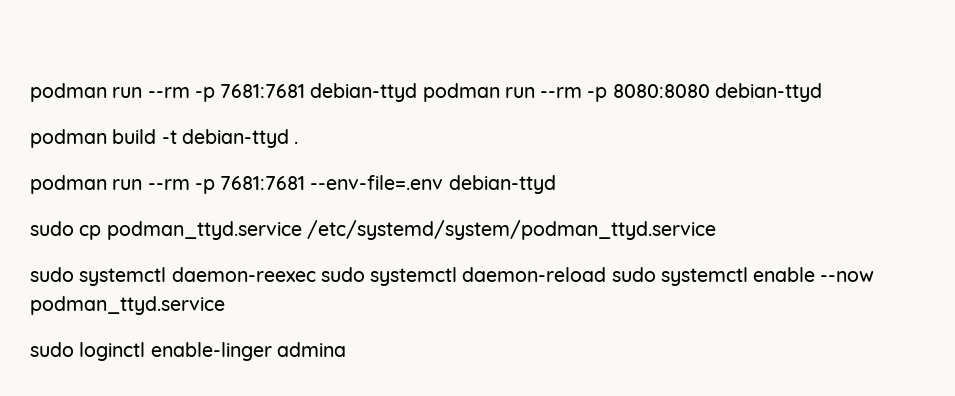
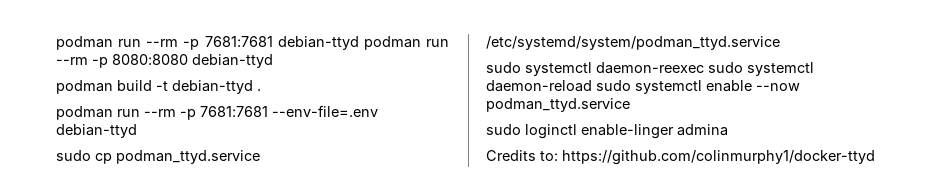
(346, 349) none -> [486,150,875,165] // Credits to: https://github.com/colinmurphy1/docker-ttyd

